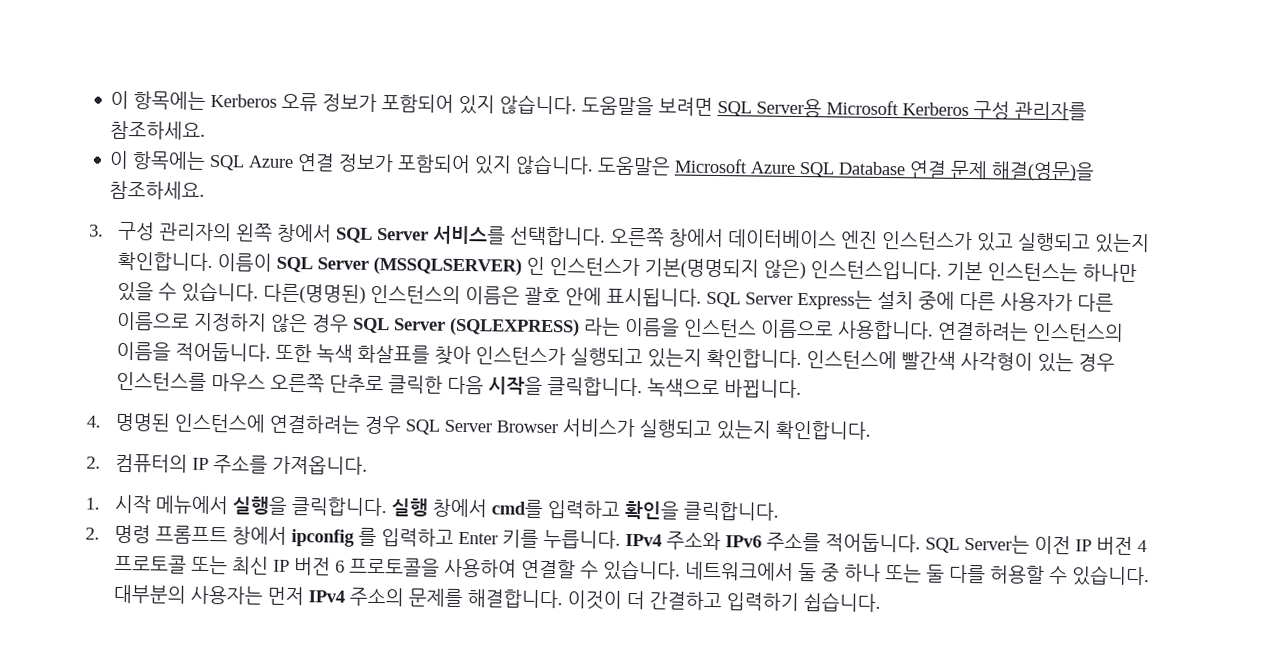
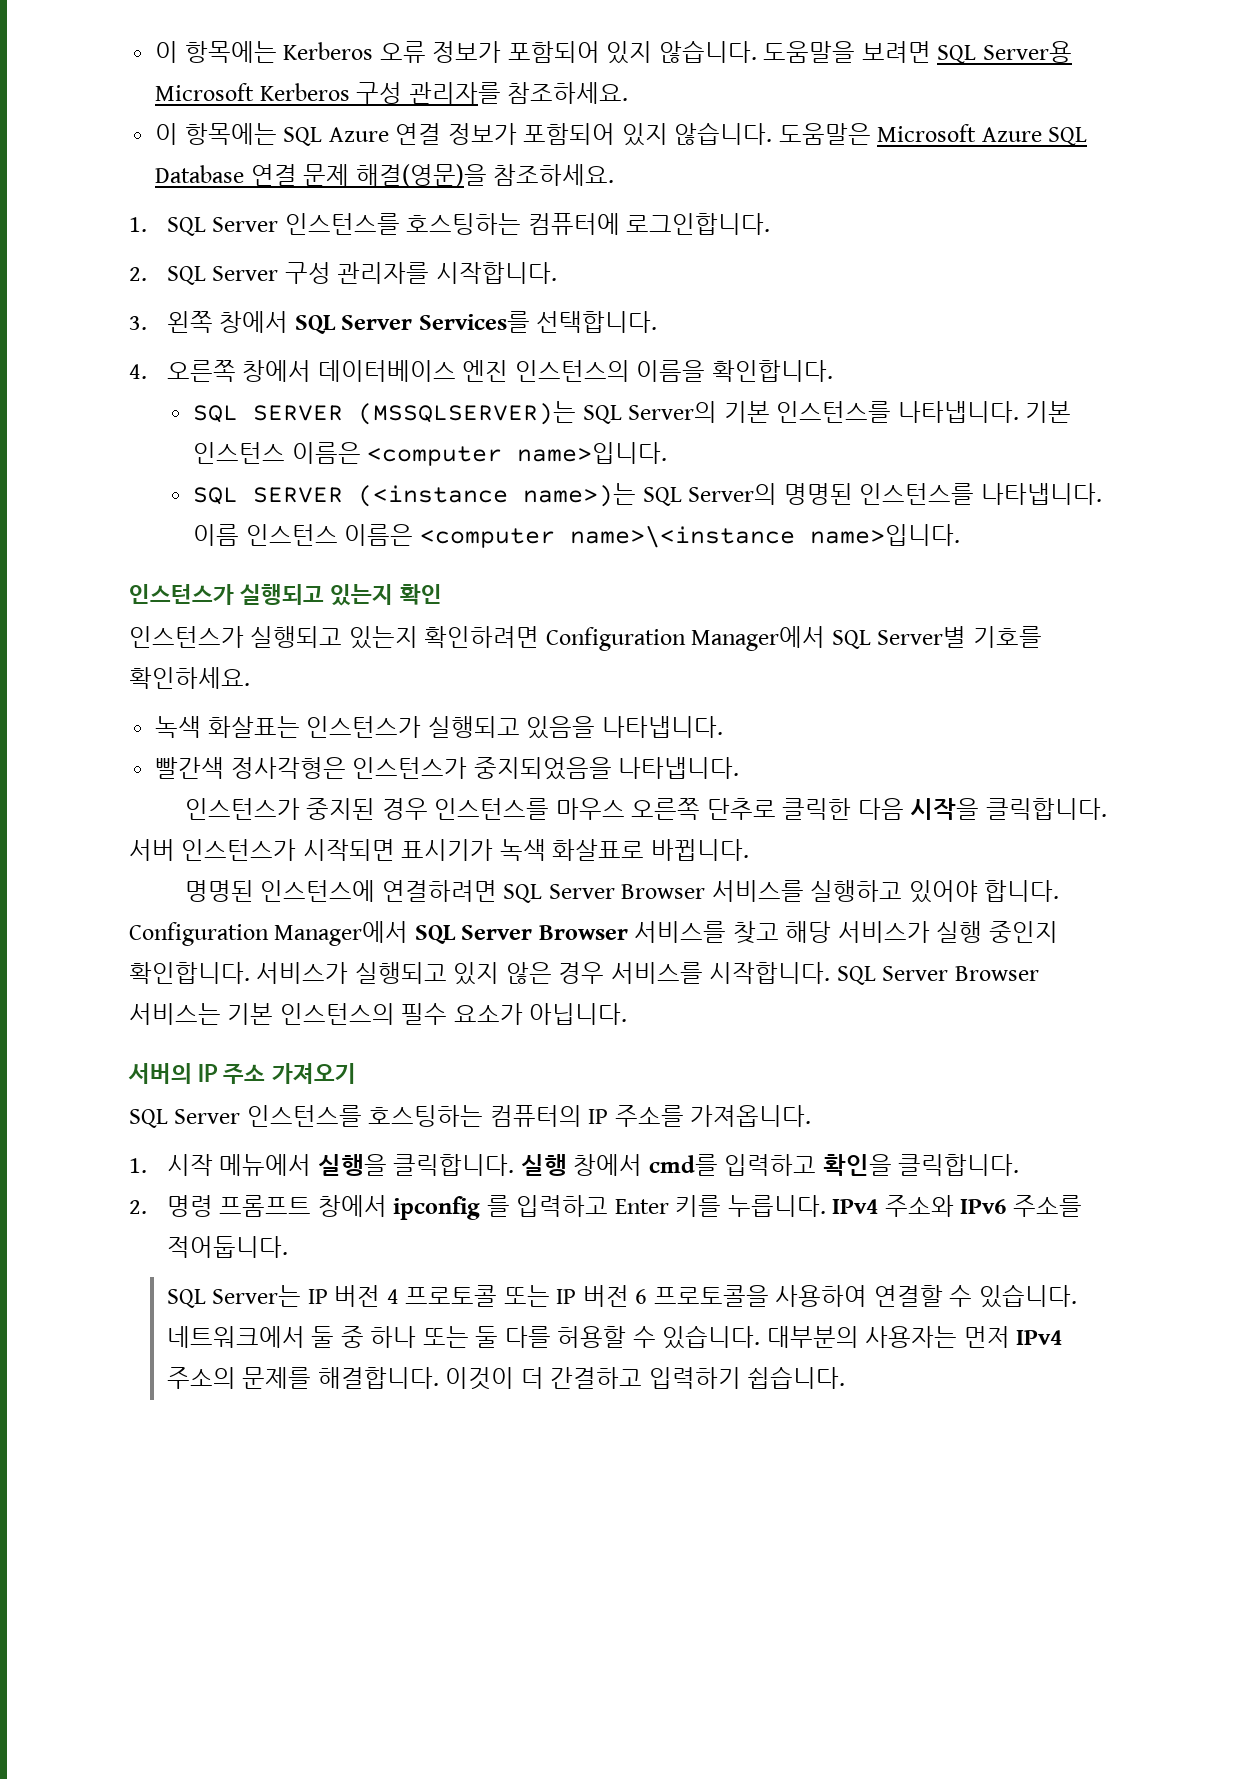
[89,221,232,242] 3. 구성 관리자의 -> [129,213,771,236] [129,262,557,285] [129,316,147,330] 1. SQL Server 인스턴스를 호스팅하는 컴퓨터에 로그인합니다. // 2. SQL Server 구성 관리자를 시작합니다. // 3.
[431,225,506,245] 서비스를 -> [418,311,530,333] Services를
(606, 236) none -> [129,364,147,379] // 4.
[880,230,1150,254] [116,251,1137,283] [116,281,1114,312] [115,311,1124,342] [115,341,1074,373] 인스턴스가 있고 실행되고 있는지 확인합니다. 이름이 SQL Server (MSSQLSERVER) 인 인스턴스가 기본(명명되지 않은) 인스턴스입니다. 기본 인스턴스는 하나만 있을 수 있습니다. 다른(명명된) 인스턴스의 이름은 괄호 안에 표시됩니다. SQL Server Express는 설치 중에 다른 사용자가 다른 이름으로 지정하지 않은 경우 SQL Server (SQLEXPRESS) 라는 이름을 인스턴스 이름으로 사용합니다. 연결하려는 인스턴스의 이름을 적어둡니다. 또한 녹색 화살표를 찾아 인스턴스가 실행되고 있는지 확인합니다. 인스턴스에 빨간색 사각형이 있는 -> [514,360,833,382] [193,401,1072,425] [193,442,668,466] [193,483,1102,507] [193,524,960,548] [129,584,442,606] [129,626,1042,651] [129,667,250,689] [155,716,723,739] [155,757,740,780] [184,798,376,820] 인스턴스의 이름을 확인합니다. // SQL SERVER (MSSQLSERVER)는 SQL Server의 기본 인스턴스를 나타냅니다. 기본 인스턴스 이름은 <computer name>입니다. // SQL SERVER (<instance name>)는 SQL Server의 명명된 인스턴스를 나타냅니다. 이름 인스턴스 이름은 <computer name>\<instance name>입니다. // 인스턴스가 실행되고 있는지 확인 // 인스턴스가 실행되고 있는지 확인하려면 Configuration Manager에서 SQL Server별 기호를 확인하세요. // 녹색 화살표는 인스턴스가 실행되고 있음을 나타냅니다. // 빨간색 정사각형은 인스턴스가 중지되었음을 나타냅니다. // 인스턴스가 중지된
[646,378,720,398] 녹색으로 -> [129,839,645,861] 서버 인스턴스가 시작되면 표시기가 녹색 화살표로
[86,415,101,428] 4. -> (749, 850) none
[268,414,871,440] [86,456,101,469] 연결하려는 경우 SQL Server Browser 서비스가 실행되고 있는지 확인합니다. // 2. -> [381,880,1060,903] [129,921,1058,946] [129,962,1039,985] [129,1003,628,1025] [128,1063,356,1084] [129,1105,484,1128] 연결하려면 SQL Server Browser 서비스를 실행하고 있어야 합니다. Configuration Manager에서 SQL Server Browser 서비스를 찾고 해당 서비스가 실행 중인지 확인합니다. 서비스가 실행되고 있지 않은 경우 서비스를 시작합니다. SQL Server Browser 서비스는 기본 인스턴스의 필수 요소가 아닙니다. // 서버의 IP 주소 가져오기 // SQL Server 인스턴스를 호스팅하는
(921, 543) none -> (288, 1247) //
[1033,535,1071,555] 이전 -> (302, 1296) none
[231,556,269,575] 최신 -> (550, 1296) none

